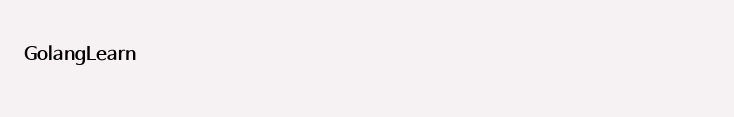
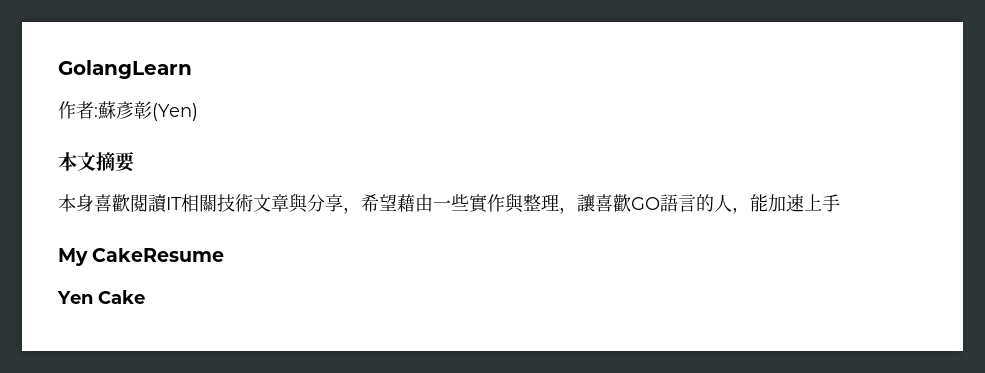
(136, 55) none -> [58,101,198,121] [58,152,135,172] [58,193,840,214] [58,248,225,266] [57,290,145,304] // 作者:蘇彥彰(Yen) // 本文摘要 // 本身喜歡閱讀IT相關技術文章與分享，希望藉由一些實作與整理，讓喜歡GO語言的人，能加速上手 // My CakeResume // Yen Cake

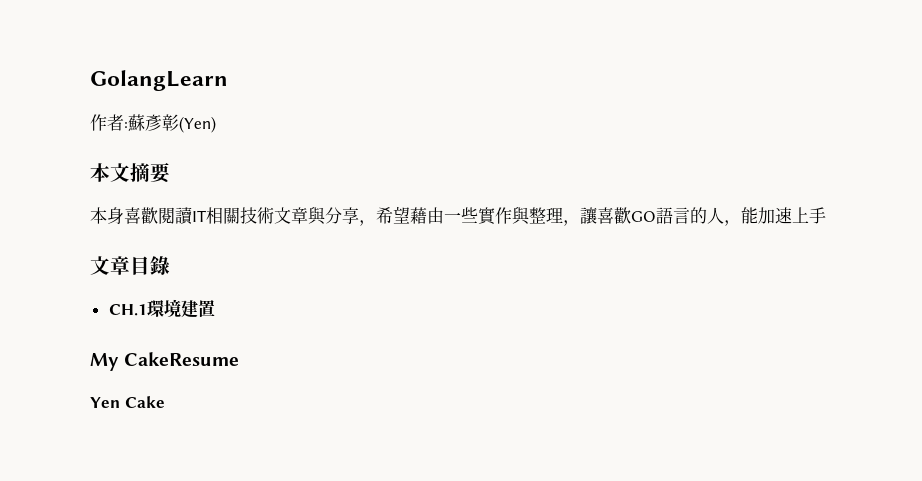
(840, 203) none -> [90,256,170,275] [108,299,215,318] // 文章目錄 // CH.1環境建置

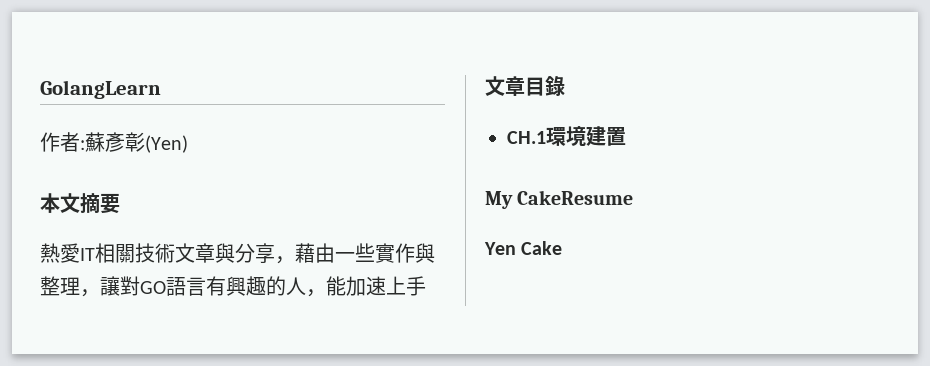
[90,207,193,225] 本身喜歡閱讀 -> [40,243,80,263] 熱愛
[376,206,410,224] 希望 -> (295, 260) none
[597,207,631,224] 喜歡 -> [120,276,140,296] 對
(690, 215) none -> [206,276,266,296] 有興趣

